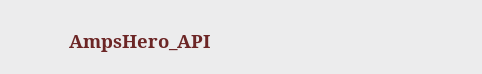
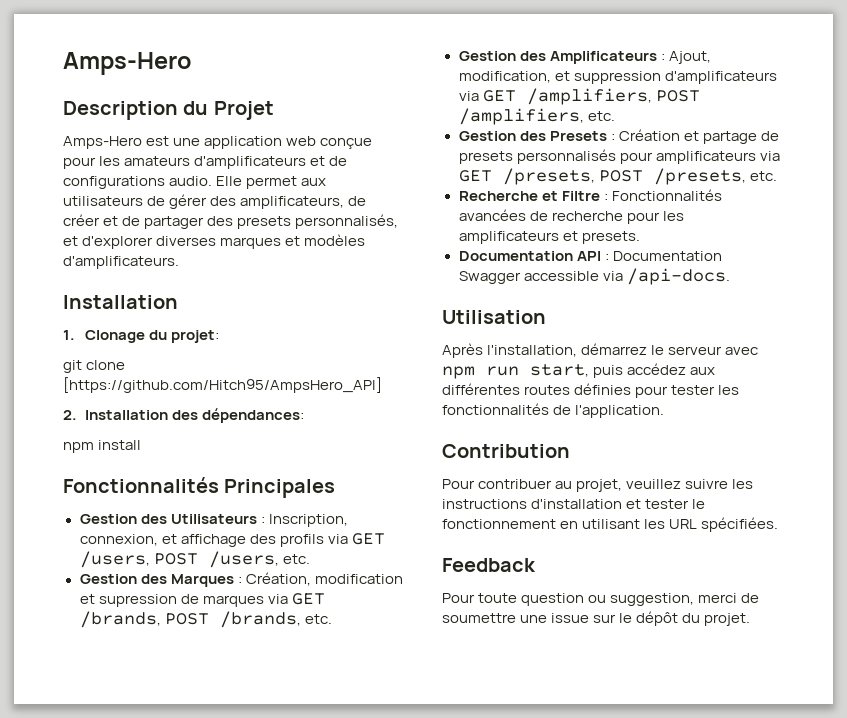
[69,35,210,52] AmpsHero_API -> [63,52,192,75] [63,101,274,120] [63,136,373,149] [63,156,348,169] [63,176,327,189] [63,194,367,209] [63,214,399,229] [63,234,366,249] [63,256,179,269] [63,295,178,309] [63,330,220,343] [63,360,126,373] [63,377,382,393] [63,408,305,423] [63,440,142,453] [63,477,336,498] [79,514,348,527] [79,533,385,547] [79,551,310,568] [79,572,403,587] [79,593,325,607] [79,611,332,628] [458,51,711,64] [458,71,777,84] [458,88,700,105] [458,108,615,125] [458,129,779,144] [458,149,780,164] [458,168,777,185] [458,189,722,201] [458,209,684,224] [458,231,640,244] [458,251,722,261] [458,268,730,285] [442,310,546,324] [442,343,759,358] [442,363,716,379] [442,383,740,398] [442,403,665,418] [442,444,570,458] [442,479,754,492] [442,499,706,509] [442,517,779,532] [442,558,536,572] [442,593,760,606] [442,611,751,626] Amps-Hero // Description du Projet // Amps-Hero est une application web conçue pour les amateurs d'amplificateurs et de configurations audio. Elle permet aux utilisateurs de gérer des amplificateurs, de créer et de partager des presets personnalisés, et d'explorer diverses marques et modèles d'amplificateurs. // Installation // 1. Clonage du projet: // git clone [https://github.com/Hitch95/AmpsHero_API] // 2. Installation des dépendances: // npm install // Fonctionnalités Principales // Gestion des Utilisateurs : Inscription, connexion, et affichage des profils via GET /users, POST /users, etc. // Gestion des Marques : Création, modification et supression de marques via GET /brands, POST /brands, etc. // Gestion des Amplificateurs : Ajout, modification, et suppression d'amplificateurs via GET /amplifiers, POST /amplifiers, etc. // Gestion des Presets : Création et partage de presets personnalisés pour amplificateurs via GET /presets, POST /presets, etc. // Recherche et Filtre : Fonctionnalités avancées de recherche pour les amplificateurs et presets. // Documentation API : Documentation Swagger accessible via /api-docs. // Utilisation // Après l'installation, démarrez le serveur avec npm run start, puis accédez aux différentes routes définies pour tester les fonctionnalités de l'application. // Contribution // Pour contribuer au projet, veuillez suivre les instructions d'installation et tester le fonctionnement en utilisant les URL spécifiées. // Feedback // Pour toute question ou suggestion, merci de soumettre une issue sur le dépôt du projet.

